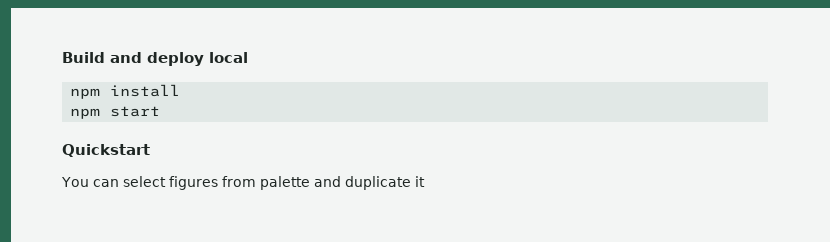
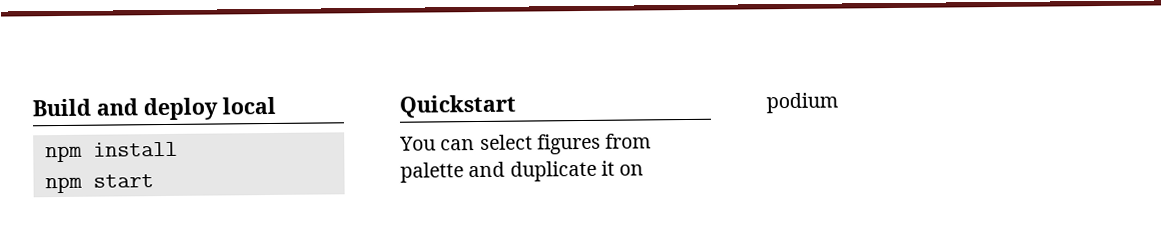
(425, 181) none -> [619,164,645,176] [766,92,838,114] on podium

